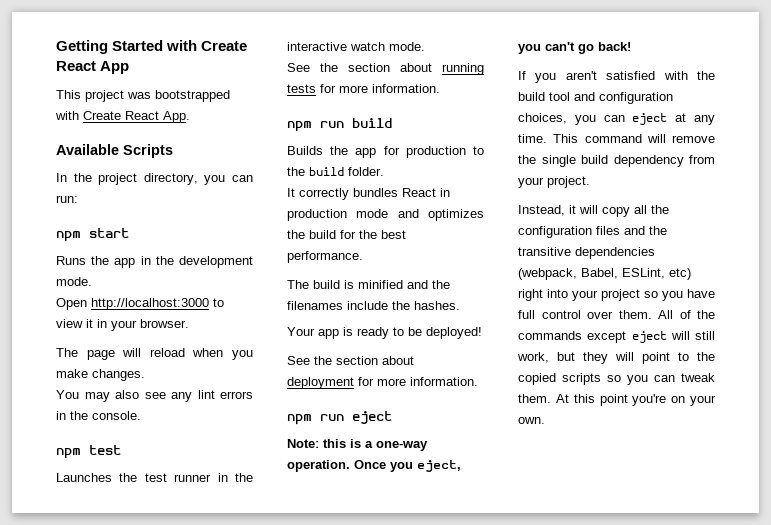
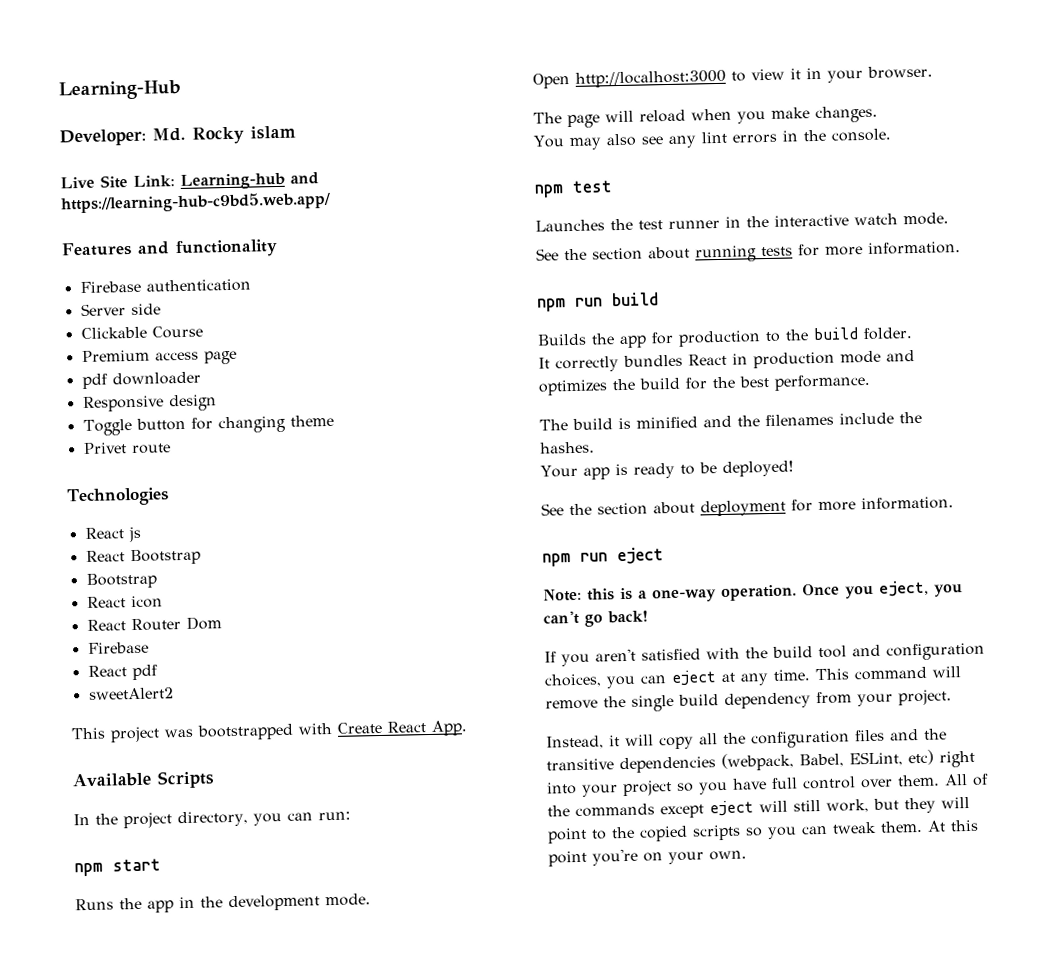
[56,40,248,54] [56,61,130,74] Getting Started with Create React App -> [58,79,181,101] [59,125,296,147] [60,172,319,190] [60,191,331,214] [61,239,278,259] [79,278,251,294] [80,303,161,317] [80,325,203,340] [81,349,237,365] [81,371,201,390] [82,394,217,413] [82,414,334,437] [82,442,171,455] [66,487,169,507] [84,526,142,543] [85,548,201,566] [85,572,157,589] [86,595,163,609] [86,616,222,632] [87,641,149,654] [87,664,158,681] [88,687,174,700] Learning-Hub // Developer: Md. Rocky islam // Live Site Link: Learning-hub and https://learning-hub-c9bd5.web.app/ // Features and functionality // Firebase authentication // Server side // Clickable Course // Premium access page // pdf downloader // Responsive design // Toggle button for changing theme // Privet route // Technologies // React js // React Bootstrap // Bootstrap // React icon // React Router Dom // Firebase // React pdf // sweetAlert2

